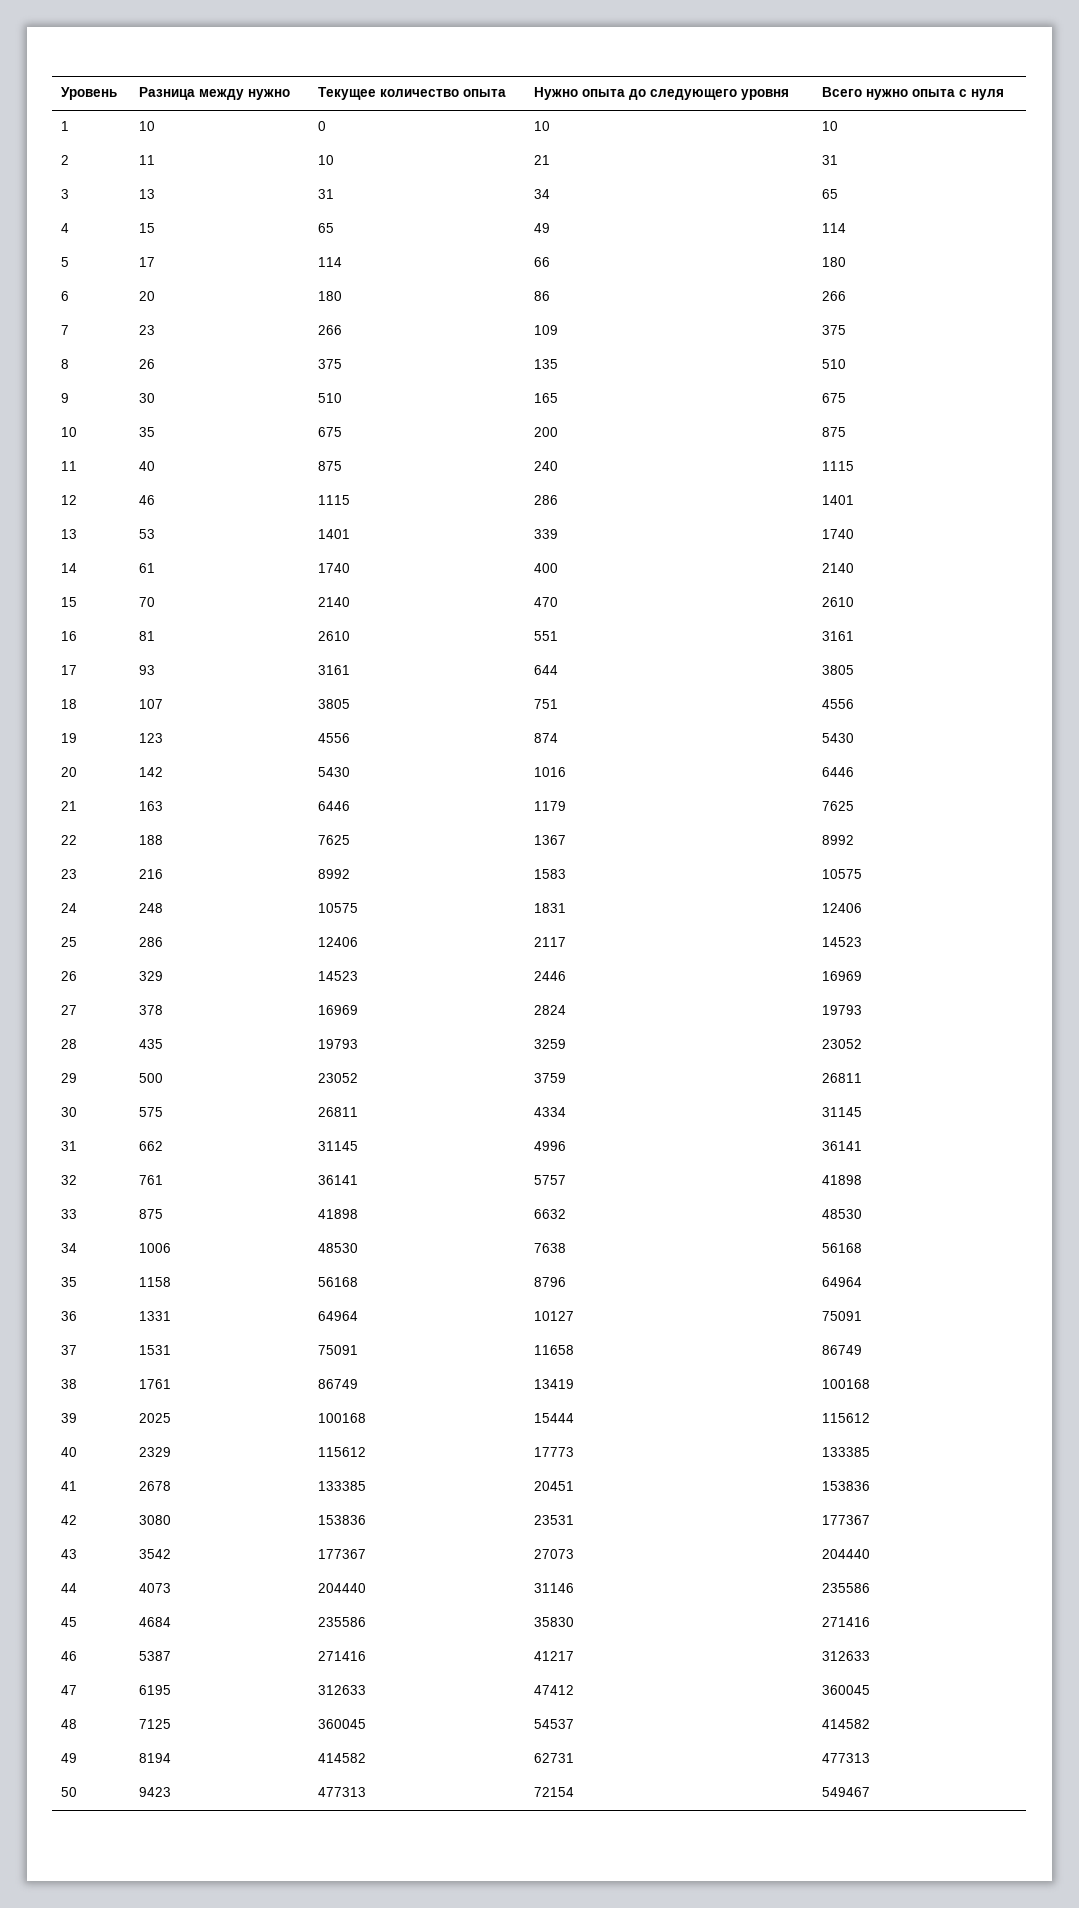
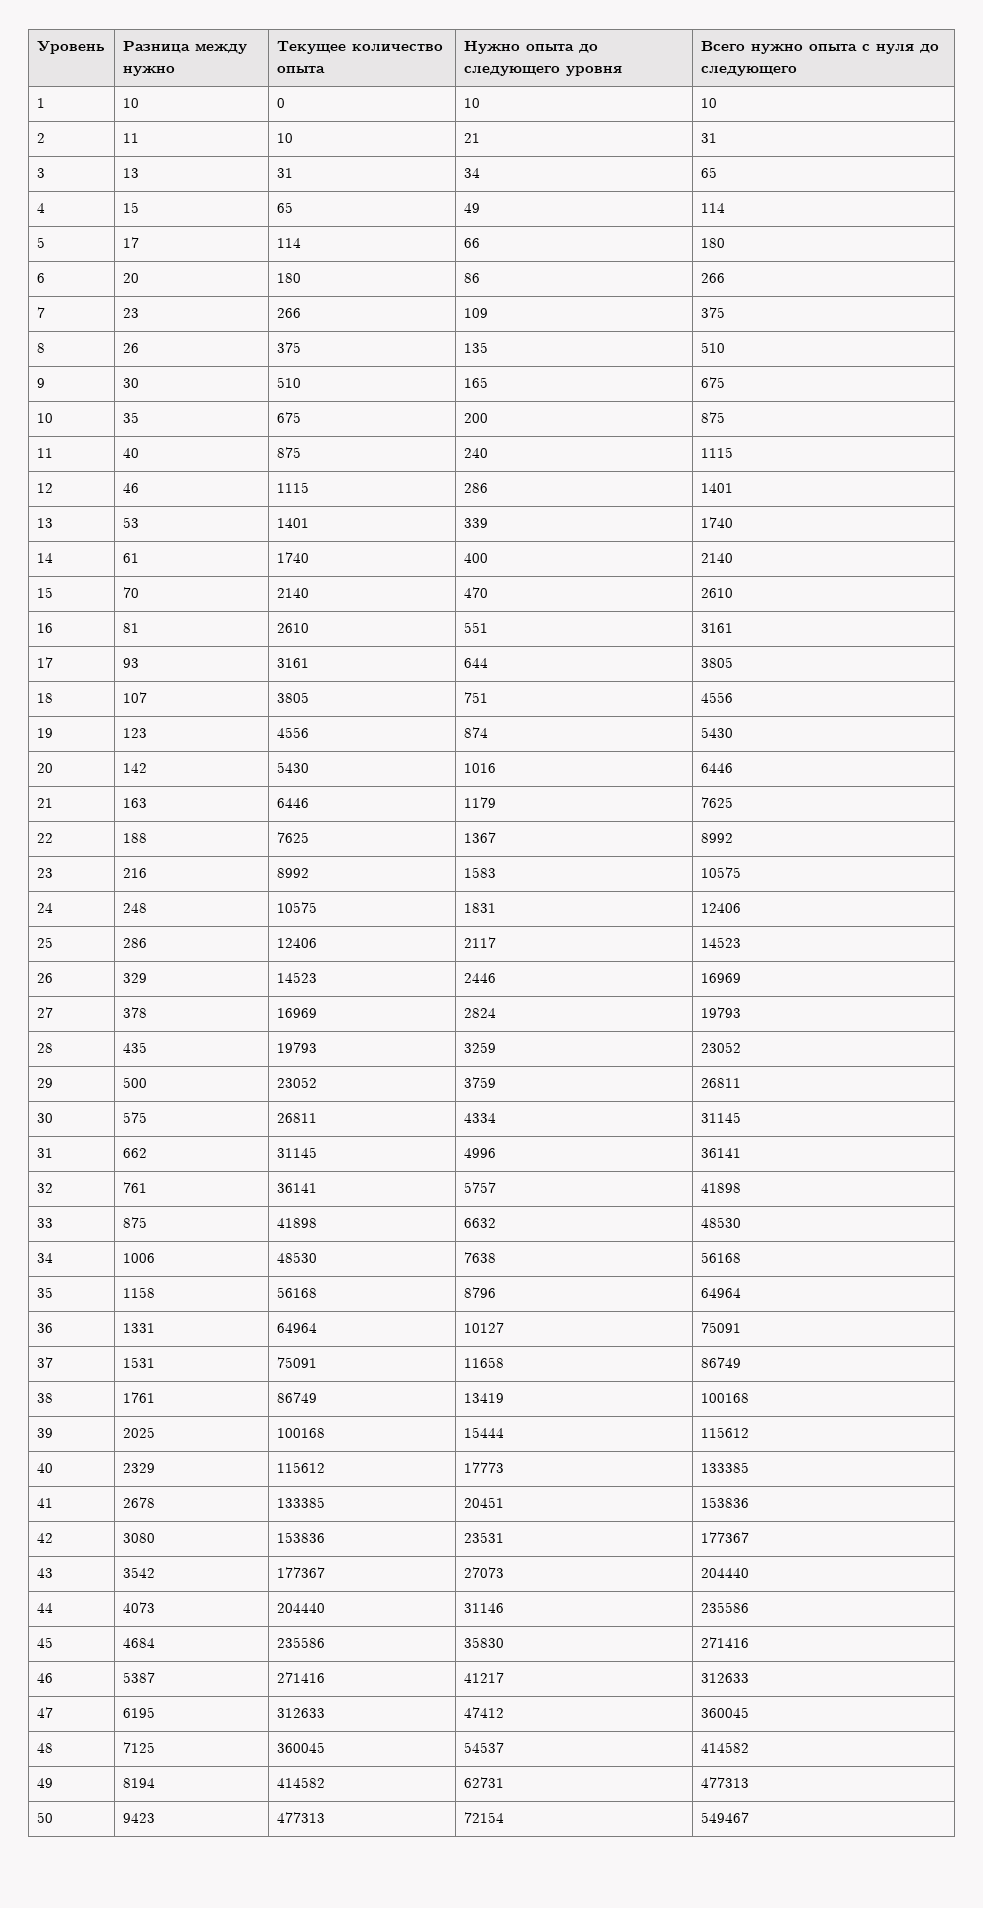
(1005, 94) none -> [919,44,939,53] [700,66,797,76] до следующего

